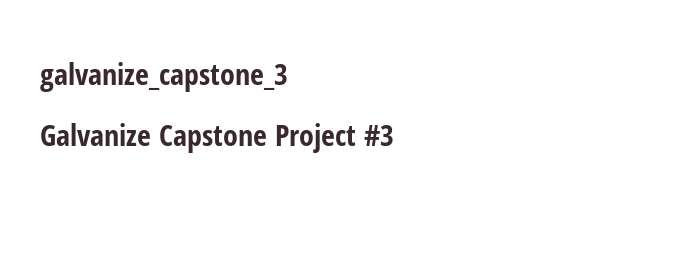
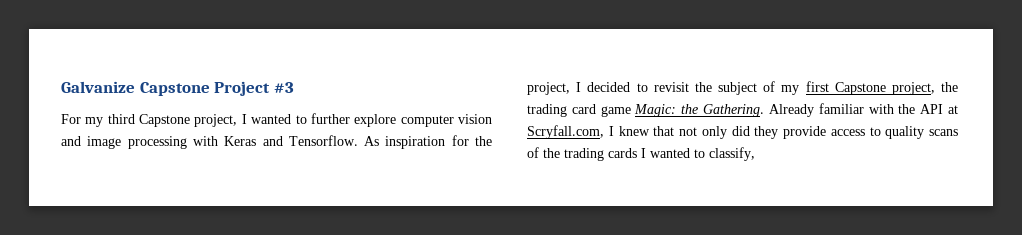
[40,62,288,92] galvanize_capstone_3 // -> (61, 87) none
(394, 135) none -> [61,113,493,127] [61,135,493,149] [527,81,958,95] [527,103,958,117] [527,125,958,139] [527,147,755,161] // For my third Capstone project, I wanted to further explore computer vision and image processing with Keras and Tensorflow. As inspiration for the project, I decided to revisit the subject of my first Capstone project, the trading card game Magic: the Gathering. Already familiar with the API at Scryfall.com, I knew that not only did they provide access to quality scans of the trading cards I wanted to classify,

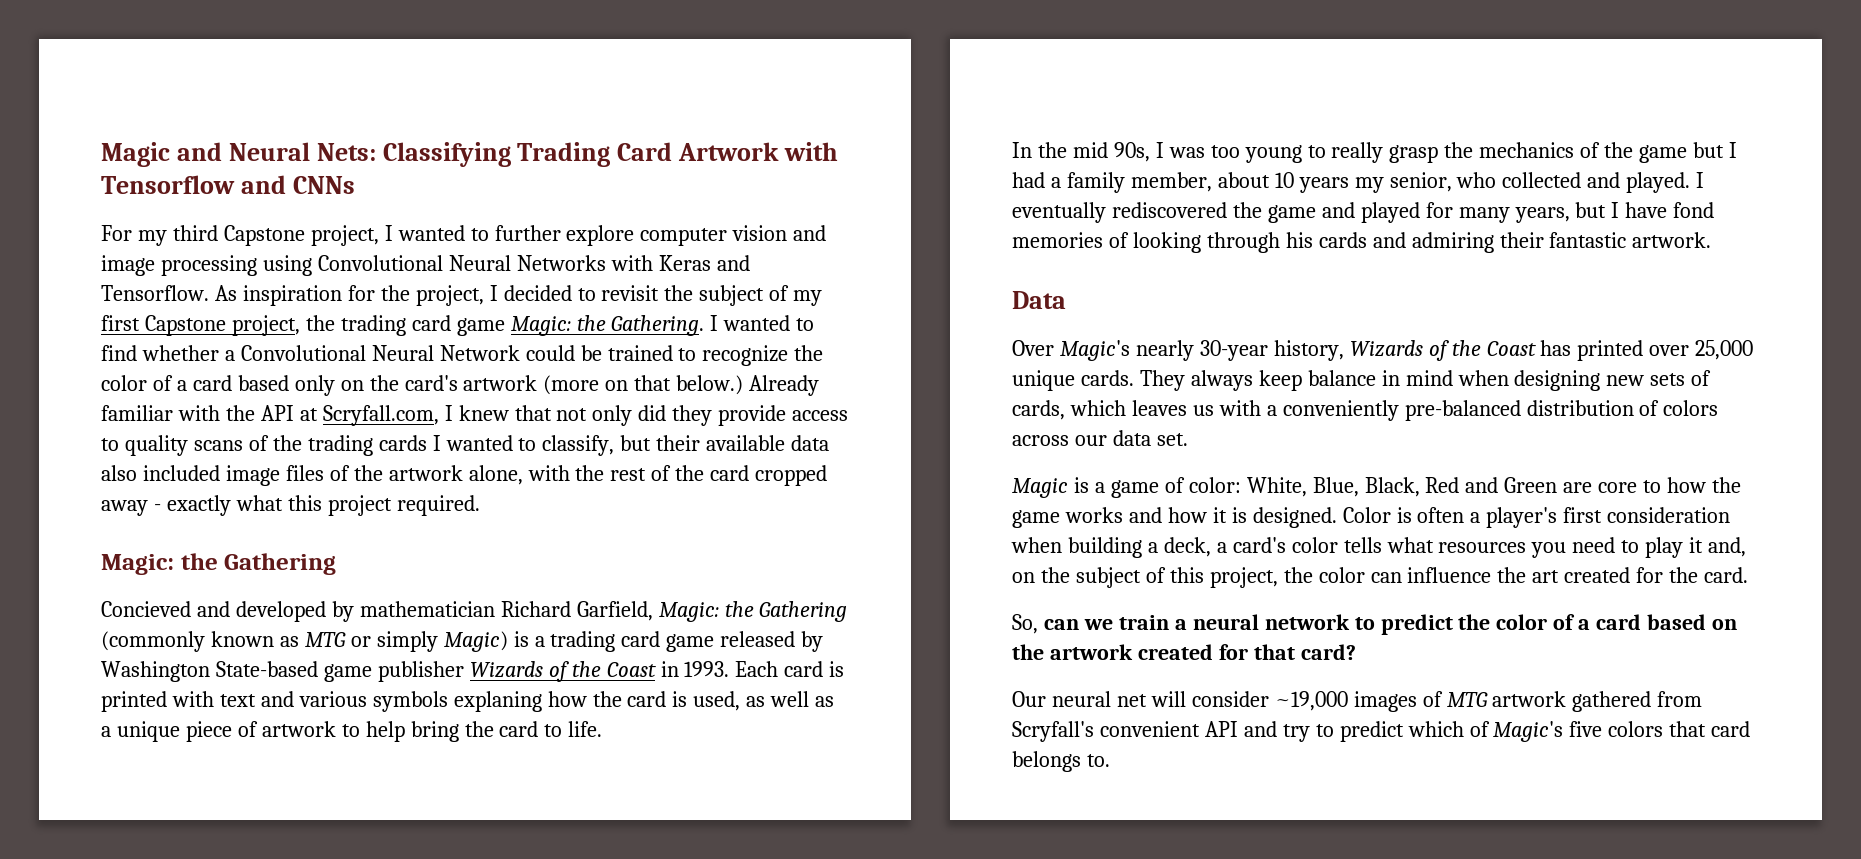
[61,81,294,96] Galvanize Capstone Project #3 -> [101,142,839,167] [101,175,355,194] Magic and Neural Nets: Classifying Trading Card Artwork with Tensorflow and CNNs
(187, 142) none -> [262,255,606,276] using Convolutional Neural Networks
(765, 110) none -> [710,315,815,331] [101,345,824,366] [101,375,744,396] I wanted to find whether a Convolutional Neural Network could be trained to recognize the color of a card based only on the card's artwork (more on that below.)
(755, 154) none -> [620,435,830,451] [101,465,828,486] [101,495,480,516] [101,553,337,575] [101,601,848,622] [101,631,824,652] [101,661,845,682] [101,691,835,712] [101,721,603,742] [1012,142,1737,163] [1012,172,1705,193] [1012,202,1715,223] [1012,232,1712,253] [1012,291,1066,309] [1012,340,1754,361] [1012,370,1712,391] [1012,400,1719,421] [1012,430,1188,446] [1012,477,1742,498] [1012,507,1731,528] [1011,537,1747,558] [1012,567,1749,588] [1012,614,1738,635] [1012,644,1356,660] [1012,691,1703,712] [1012,721,1751,742] [1012,751,1110,772] but their available data also included image files of the artwork alone, with the rest of the card cropped away - exactly what this project required. // Magic: the Gathering // Concieved and developed by mathematician Richard Garfield, Magic: the Gathering (commonly known as MTG or simply Magic) is a trading card game released by Washington State-based game publisher Wizards of the Coast in 1993. Each card is printed with text and various symbols explaning how the card is used, as well as a unique piece of artwork to help bring the card to life. // In the mid 90s, I was too young to really grasp the mechanics of the game but I had a family member, about 10 years my senior, who collected and played. I eventually rediscovered the game and played for many years, but I have fond memories of looking through his cards and admiring their fantastic artwork. // Data // Over Magic's nearly 30-year history, Wizards of the Coast has printed over 25,000 unique cards. They always keep balance in mind when designing new sets of cards, which leaves us with a conveniently pre-balanced distribution of colors across our data set. // Magic is a game of color: White, Blue, Black, Red and Green are core to how the game works and how it is designed. Color is often a player's first consideration when building a deck, a card's color tells what resources you need to play it and, on the subject of this project, the color can influence the art created for the card. // So, can we train a neural network to predict the color of a card based on the artwork created for that card? // Our neural net will consider ~19,000 images of MTG artwork gathered from Scryfall's convenient API and try to predict which of Magic's five colors that card belongs to.

